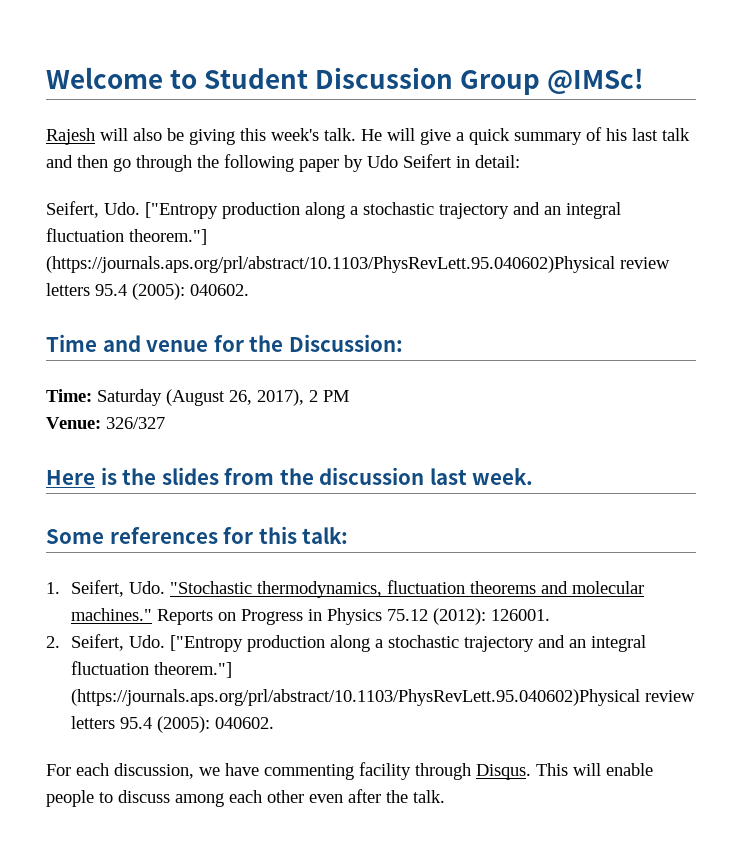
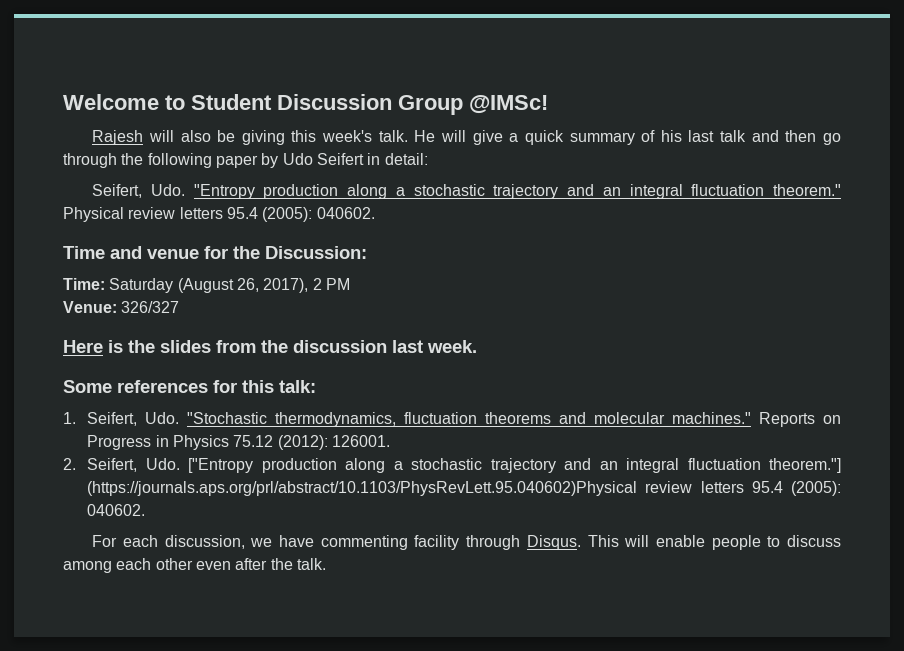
[145,202,621,219] [46,228,207,245] [46,256,615,273] ["Entropy production along a stochastic trajectory and an integral fluctuation theorem."] (https://journals.aps.org/prl/abstract/10.1103/PhysRevLett.95.040602)Physical -> [193,184,841,199] [63,207,124,222] "Entropy production along a stochastic trajectory and an integral fluctuation theorem." Physical

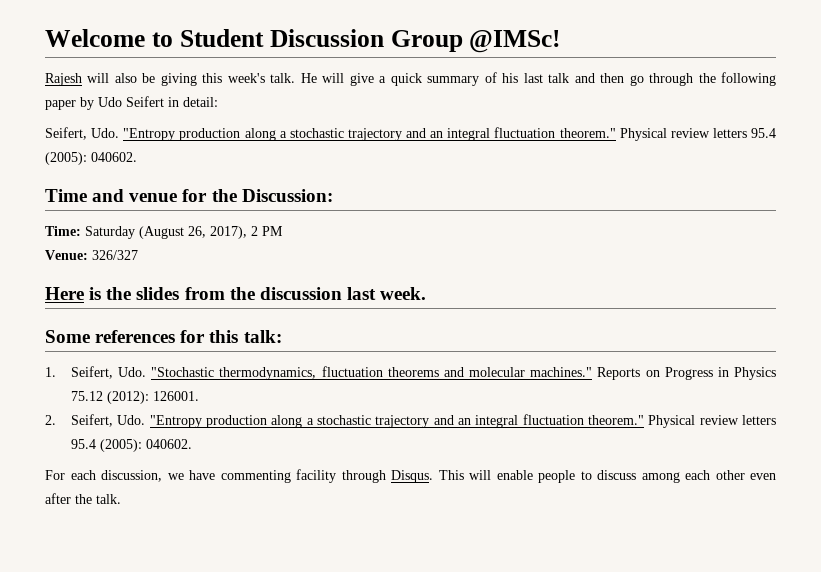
[188,458,841,473] [87,481,638,496] ["Entropy production along a stochastic trajectory and an integral fluctuation theorem."] (https://journals.aps.org/prl/abstract/10.1103/PhysRevLett.95.040602)Physical -> [149,414,696,428] "Entropy production along a stochastic trajectory and an integral fluctuation theorem." Physical

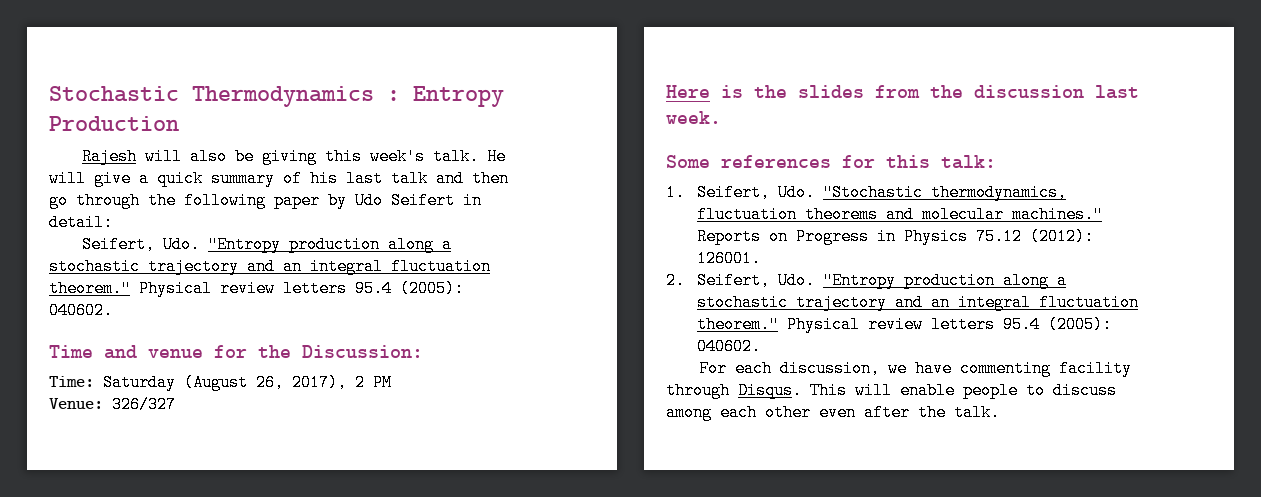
[45,29,561,53] Welcome to Student Discussion Group @IMSc! -> [49,86,504,107] [49,116,179,131] Stochastic Thermodynamics : Entropy Production

